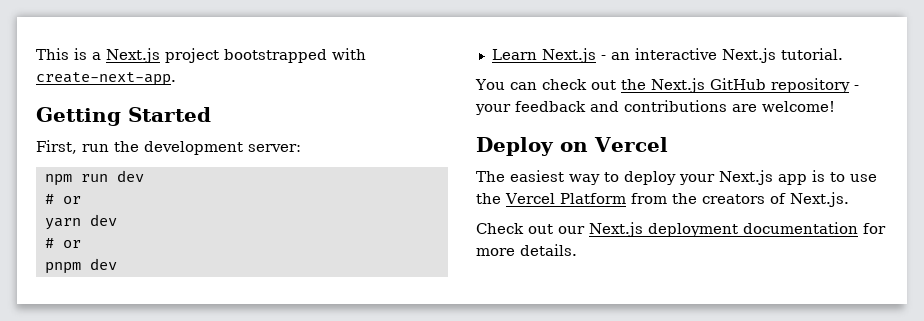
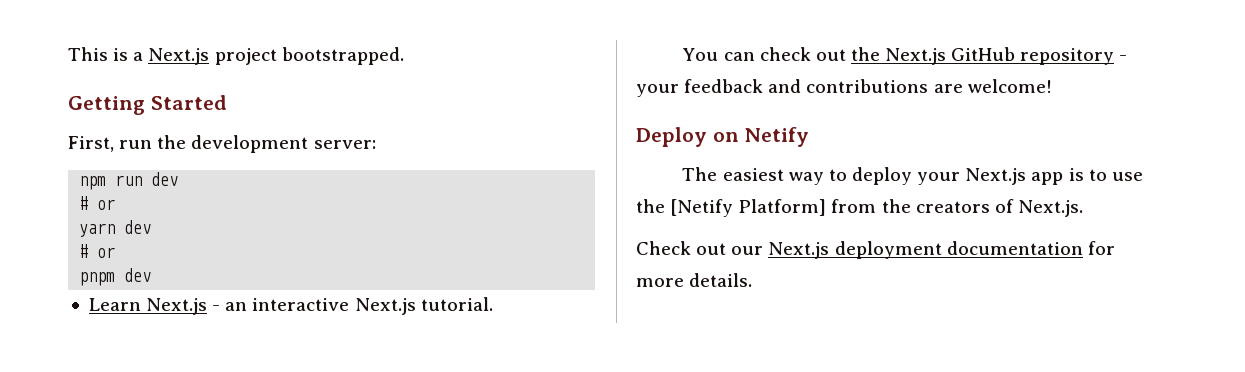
[224,48,366,63] [36,72,176,86] bootstrapped with create-next-app. -> [281,47,404,65] bootstrapped.
[594,137,668,152] Vercel -> [744,127,810,147] Netify
[505,193,626,204] Vercel Platform -> [670,199,827,217] [Netify Platform]

